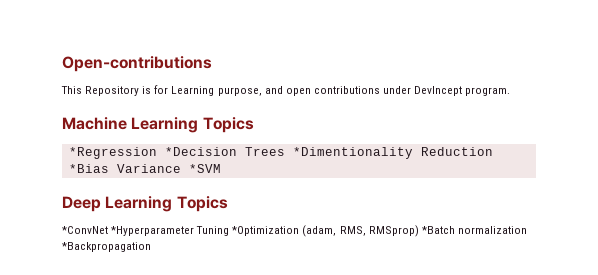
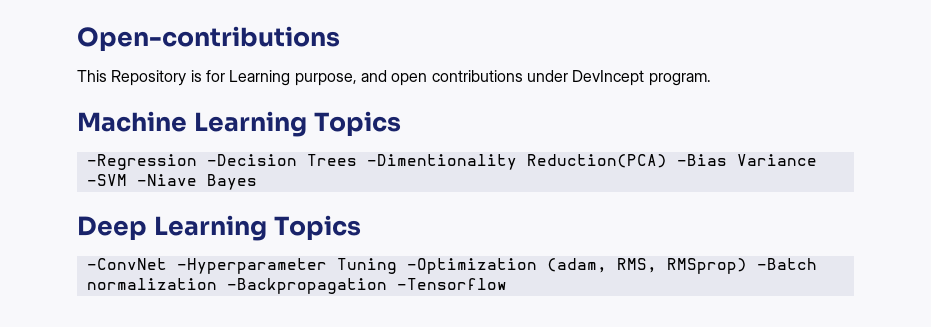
[68,147,493,159] [68,164,221,173] [62,196,228,212] [62,225,527,237] [62,242,151,252] *Regression *Decision Trees *Dimentionality Reduction *Bias Variance *SVM // Deep Learning Topics // *ConvNet *Hyperparameter Tuning *Optimization (adam, RMS, RMSprop) *Batch normalization *Backpropagation -> [86,154,817,170] [86,174,257,190] [77,215,361,241] [86,258,817,274] [86,278,507,294] -Regression -Decision Trees -Dimentionality Reduction(PCA) -Bias Variance -SVM -Niave Bayes // Deep Learning Topics // -ConvNet -Hyperparameter Tuning -Optimization (adam, RMS, RMSprop) -Batch normalization -Backpropagation -Tensorflow

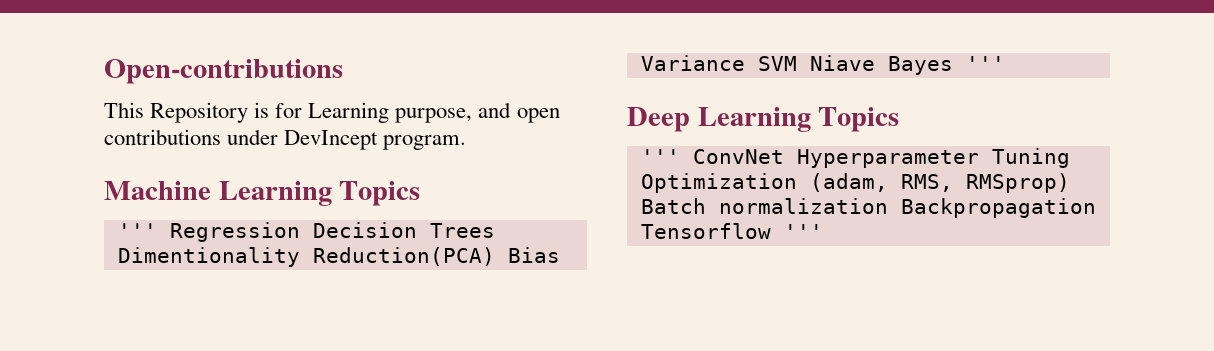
[86,154,817,170] [86,174,197,186] -Regression -Decision Trees -Dimentionality Reduction(PCA) -Bias Variance -SVM -Niave -> [117,222,495,242] [117,247,560,267] [640,55,875,71] ''' Regression Decision Trees Dimentionality Reduction(PCA) Bias Variance SVM Niave
(257, 182) none -> [965,56,1005,71] '''
[86,258,817,274] [86,278,507,294] -ConvNet -Hyperparameter Tuning -Optimization (adam, RMS, RMSprop) -Batch normalization -Backpropagation -Tensorflow -> [640,148,1070,168] [640,173,1070,193] [640,198,1096,218] [640,223,823,239] ''' ConvNet Hyperparameter Tuning Optimization (adam, RMS, RMSprop) Batch normalization Backpropagation Tensorflow '''

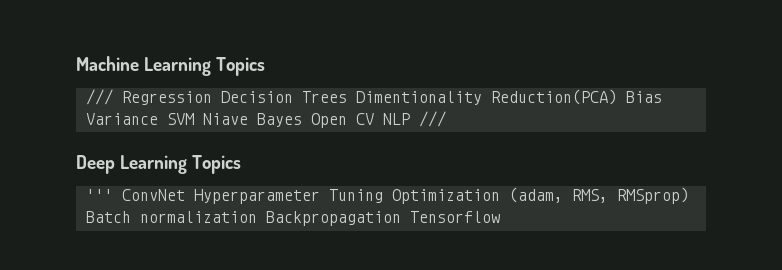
[104,59,343,84] [104,102,560,123] [104,129,467,150] Open-contributions // This Repository is for Learning purpose, and open contributions under DevIncept program. // -> (76, 63) none
[117,223,157,238] ''' -> [85,89,113,105] ///
[965,56,1005,71] ''' -> [310,111,446,128] Open CV NLP ///
[783,224,823,239] ''' -> (500, 217) none

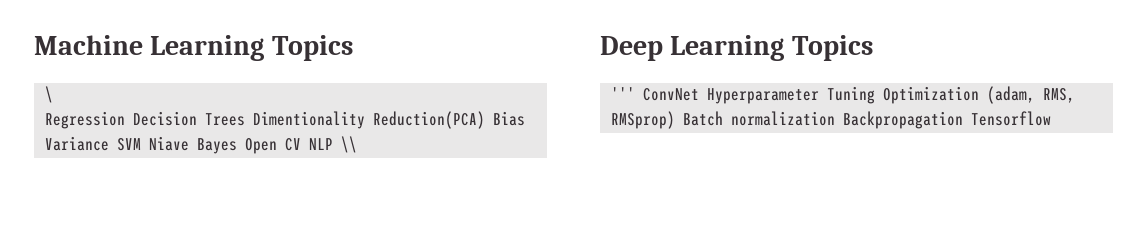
[85,89,113,105] /// -> [45,86,54,103] \ //
[418,111,446,127] /// -> [341,136,358,153] \\

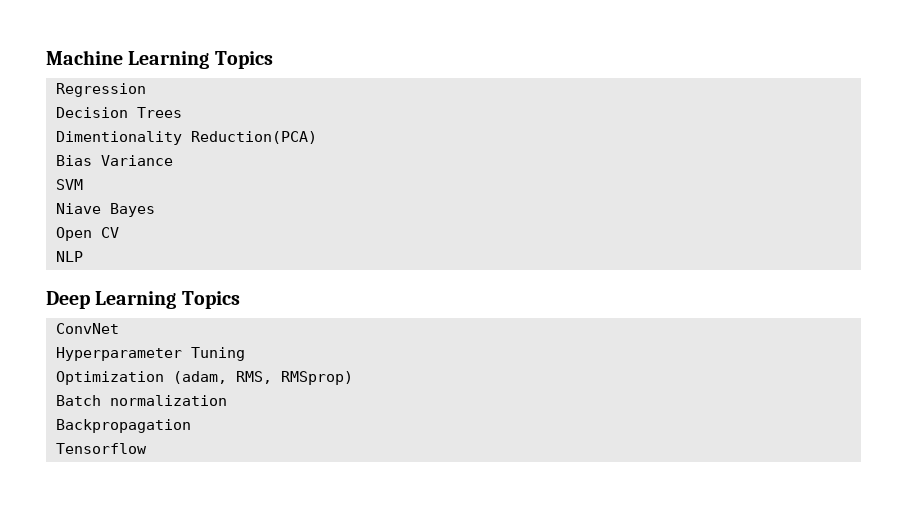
[45,86,54,103] [45,111,126,129] \ // Regression -> [55,83,146,97] Regression //
(246, 119) none -> (182, 112) //
(486, 120) none -> (317, 137) //
(110, 143) none -> (173, 160) //
(142, 144) none -> (83, 184) //
(238, 146) none -> (155, 210) //
(302, 144) none -> (119, 232) //
[341,136,358,153] \\ -> (83, 256) none
[611,87,636,100] ''' -> (240, 300) none
(700, 94) none -> (119, 328) //
(876, 95) none -> (245, 354) //
(676, 120) none -> (353, 378) //
(836, 118) none -> (227, 400) //
(964, 120) none -> (191, 426) //

